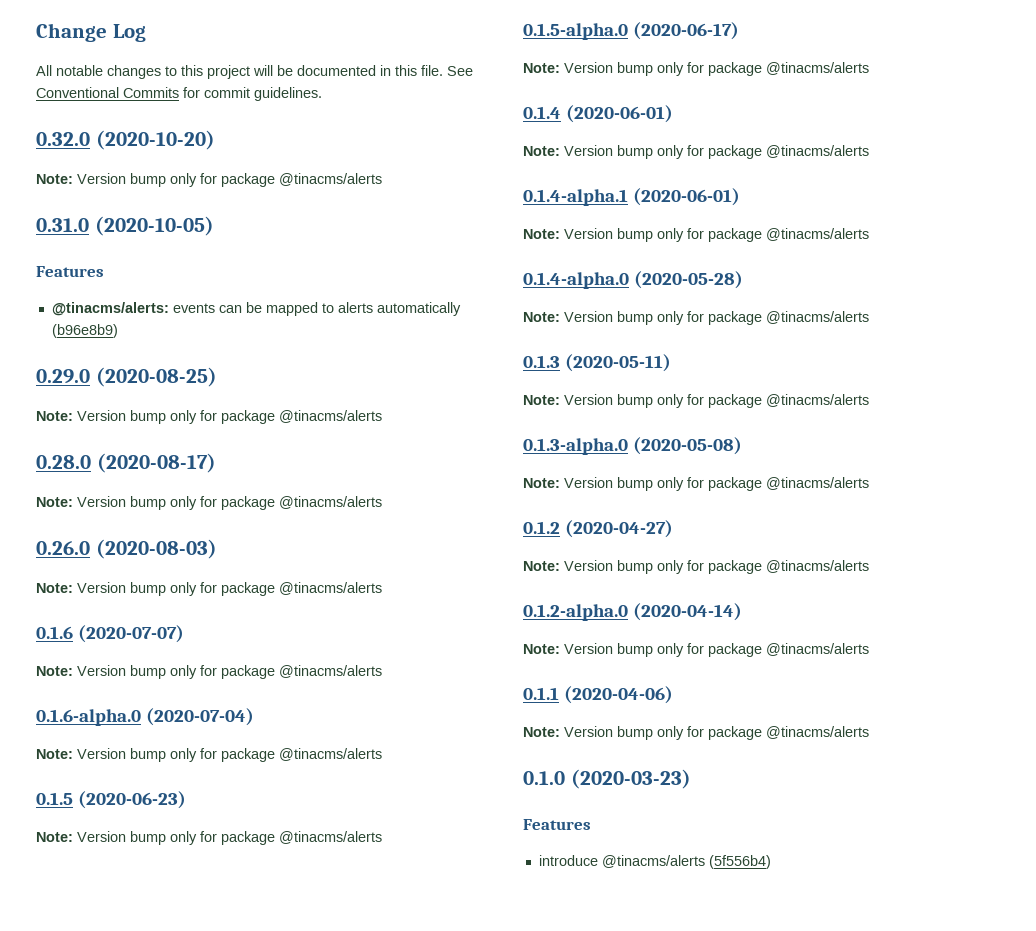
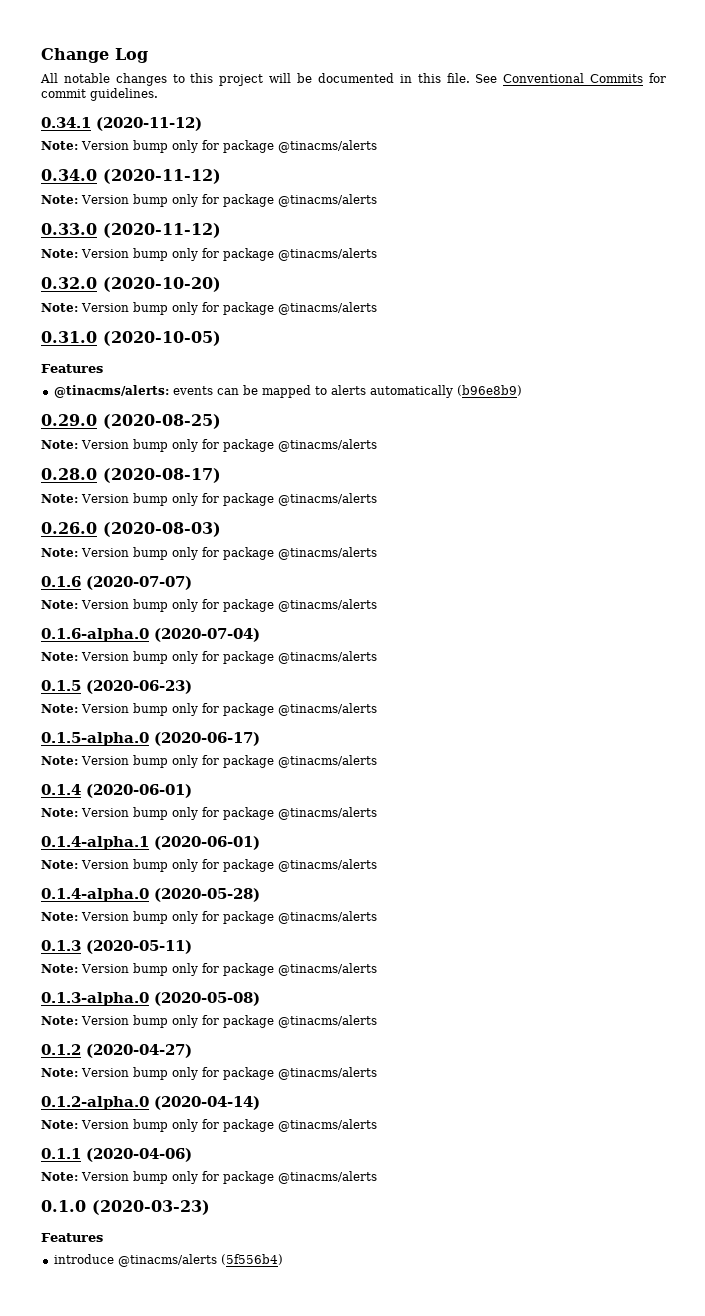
(322, 94) none -> [41,117,202,131] [41,140,377,153] [41,169,221,184] [41,194,377,207] [41,223,221,238] [41,248,377,261] // 0.34.1 (2020-11-12) // Note: Version bump only for package @tinacms/alerts // 0.34.0 (2020-11-12) // Note: Version bump only for package @tinacms/alerts // 0.33.0 (2020-11-12) // Note: Version bump only for package @tinacms/alerts

